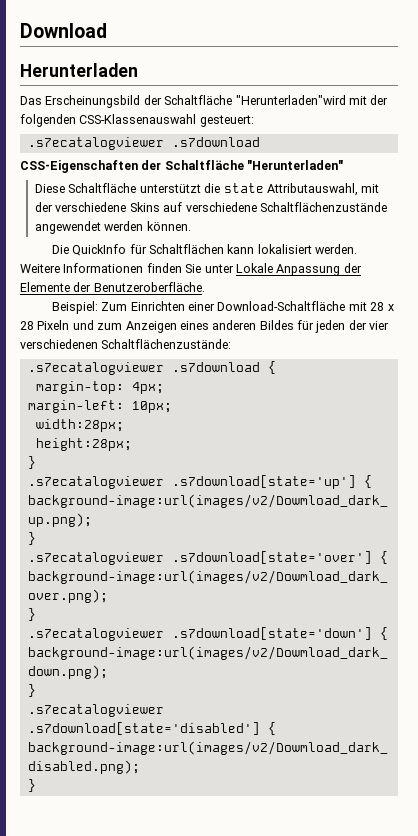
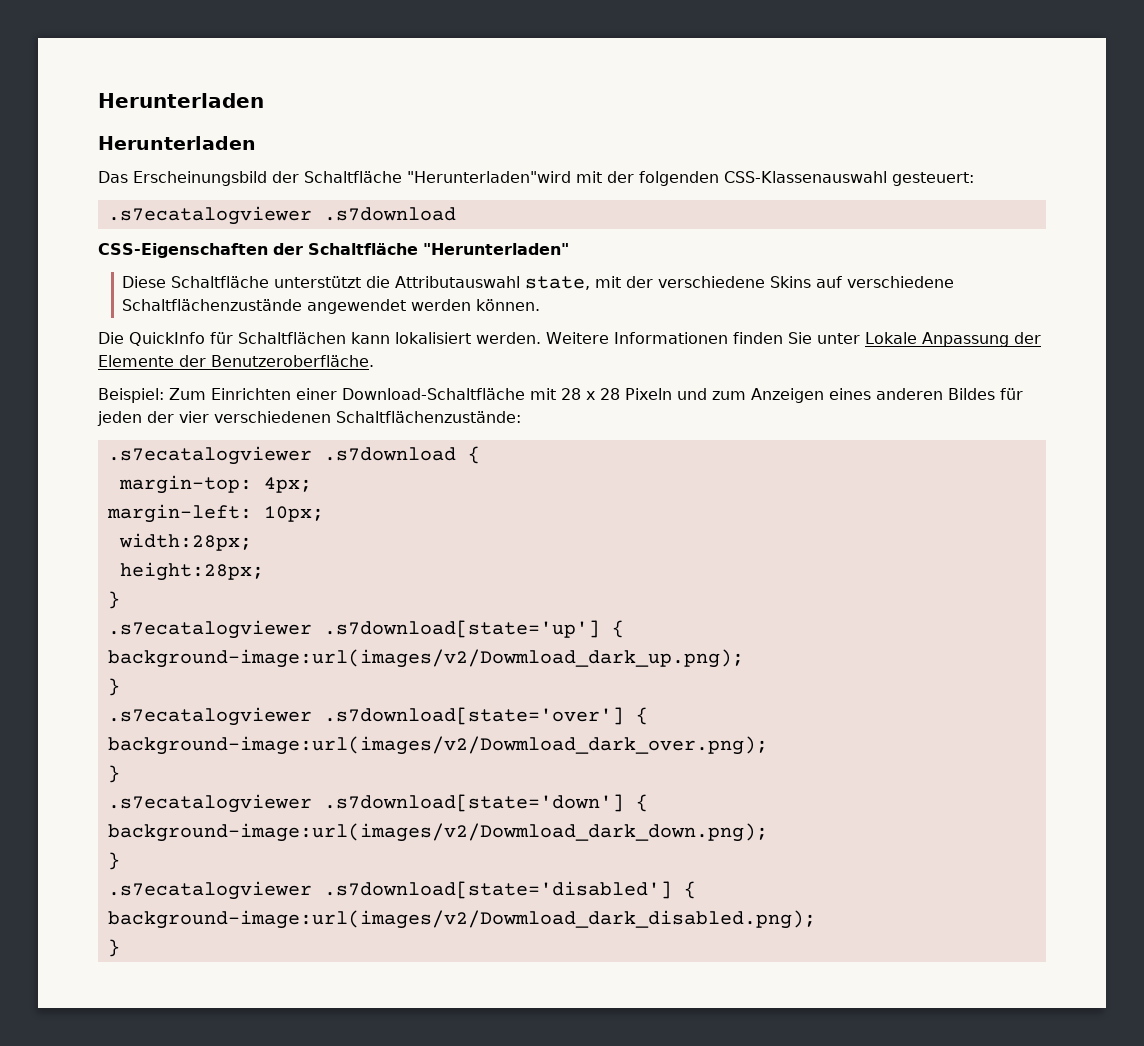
[20,23,107,38] Download -> [98,93,264,108] Herunterladen
[223,183,358,196] state Attributauswahl, -> [395,276,591,290] Attributauswahl state,

